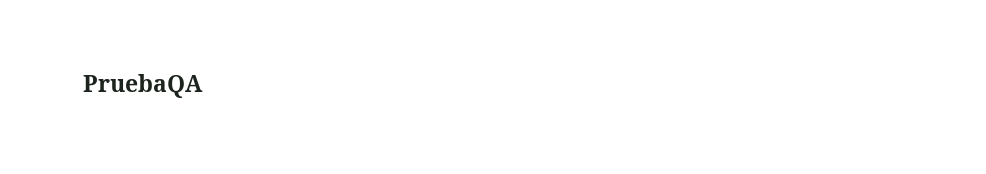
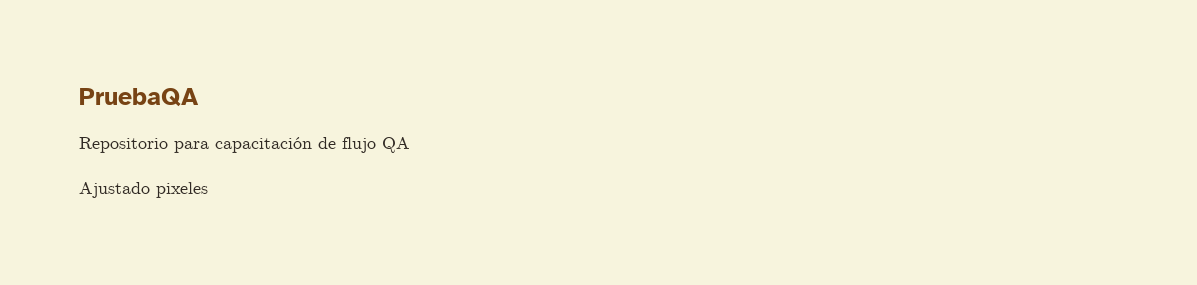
(203, 86) none -> [79,137,410,153] [79,182,208,198] // Repositorio para capacitación de flujo QA // Ajustado pixeles

